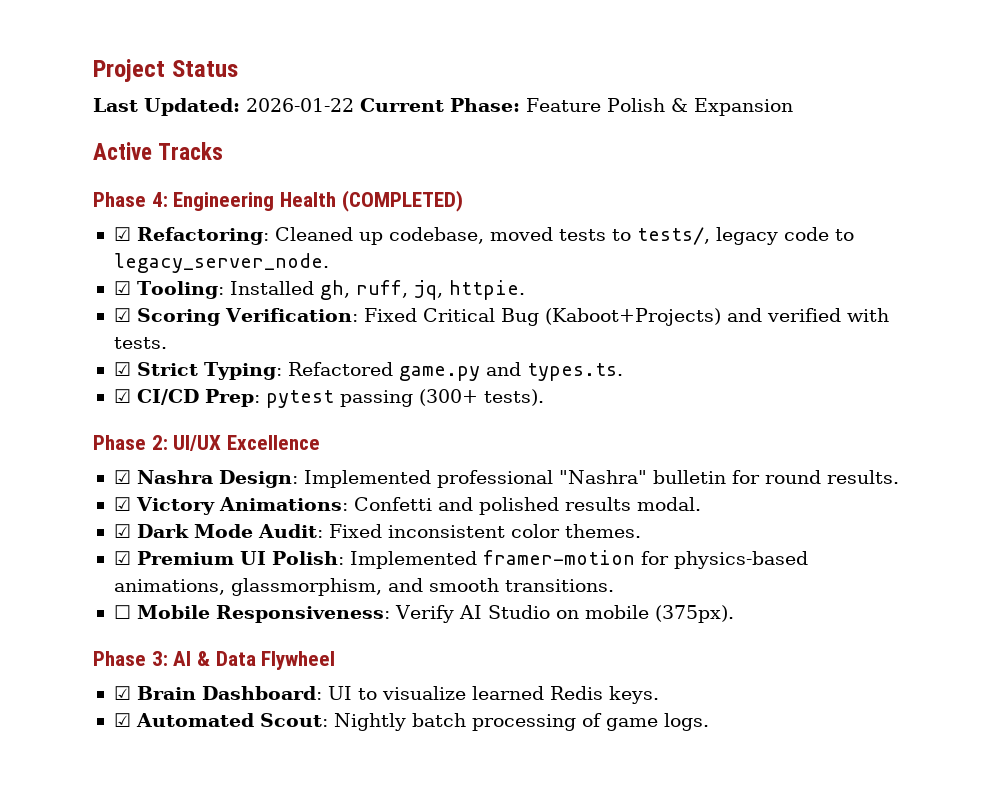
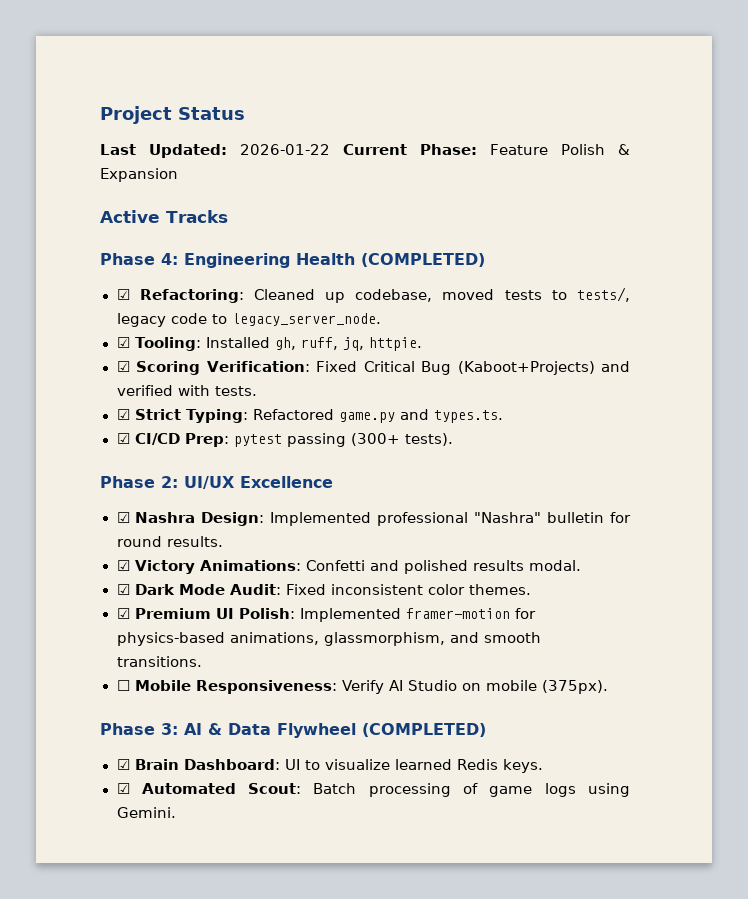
(336, 660) none -> [362,723,486,737] (COMPLETED)
[333,713,466,731] Nightly batch -> [313,783,357,794] Batch
[663,713,709,731] logs. -> [544,783,630,797] [116,807,176,818] logs using Gemini.

